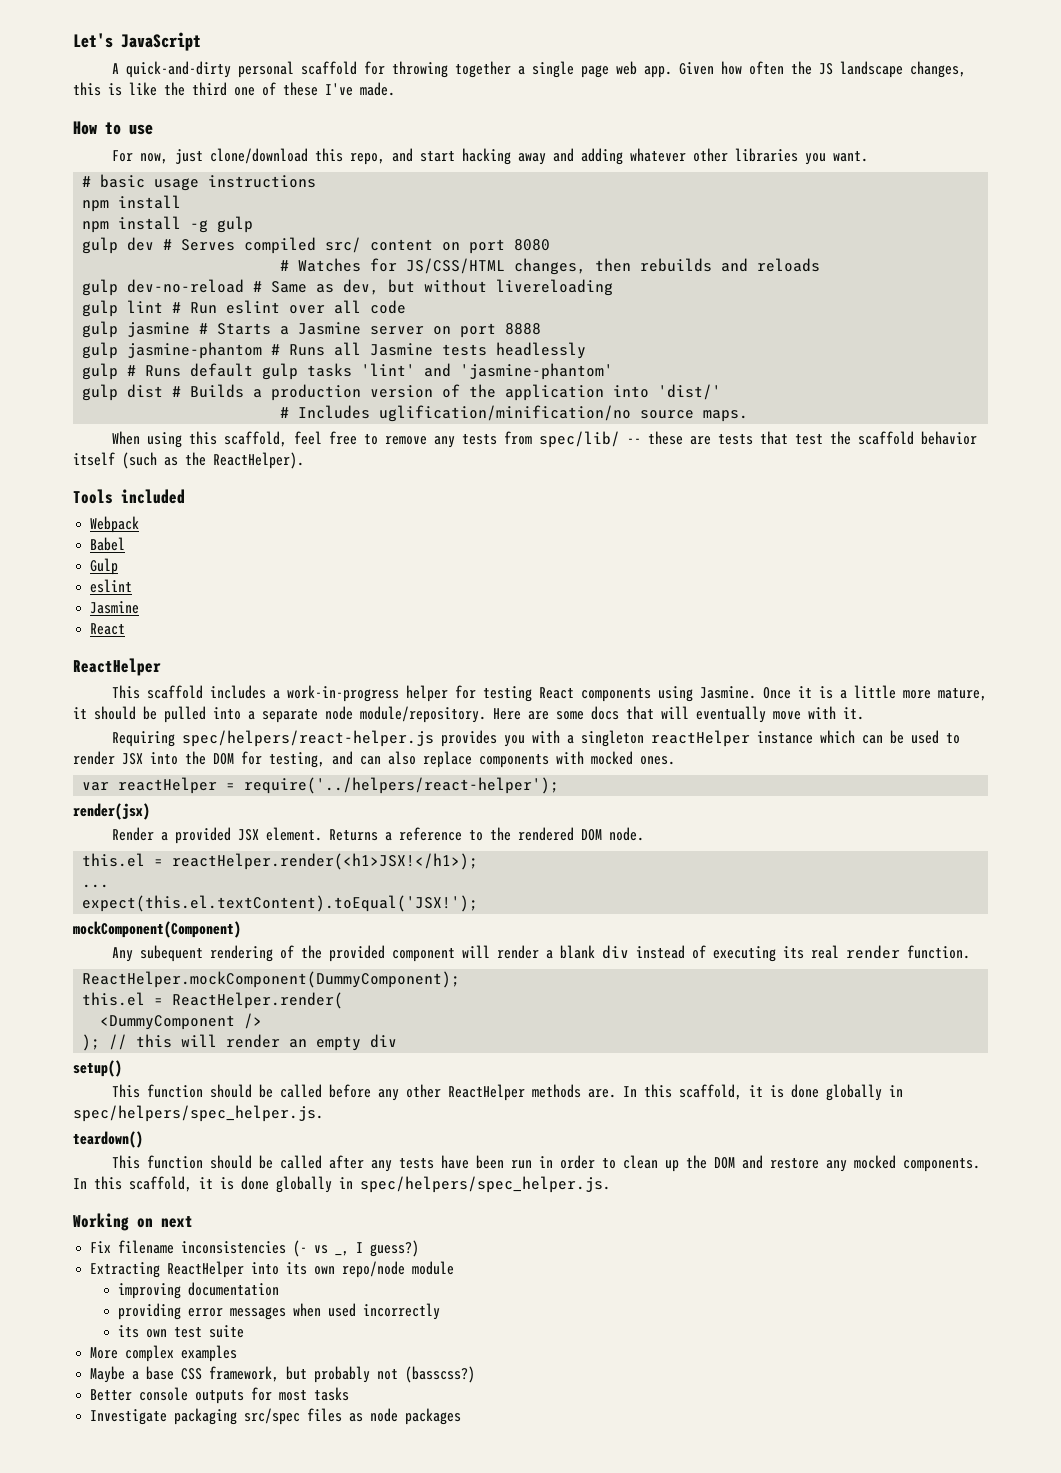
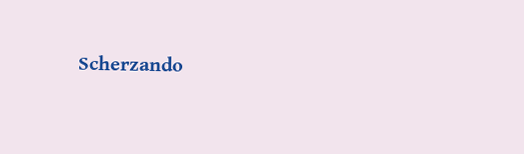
[73,32,201,51] [111,61,966,78] [73,82,395,96] [73,121,153,135] [111,148,868,165] [82,174,317,191] [82,195,182,212] [82,216,254,233] [82,237,551,254] [280,258,821,275] [82,279,614,296] [82,300,407,317] [82,321,542,338] [82,342,587,359] [82,363,614,380] [82,384,722,401] [280,405,749,422] [111,431,977,448] [73,452,304,469] [73,489,185,504] [90,516,140,533] [90,537,126,551] [90,558,119,575] [90,579,133,593] [90,601,140,614] [90,623,126,635] [73,658,161,676] [111,685,987,702] [73,706,864,723] [111,730,960,747] [73,751,675,768] [82,777,560,794] [73,803,150,820] [111,827,644,844] [82,853,479,870] [82,884,110,888] [82,895,479,912] [73,921,241,938] [111,945,970,962] [82,971,461,988] [82,992,344,1009] [100,1013,263,1030] [82,1034,398,1051] [73,1060,122,1077] [111,1084,903,1101] [73,1105,323,1122] [73,1131,143,1148] [111,1155,980,1172] [73,1176,610,1193] [73,1213,193,1231] [90,1240,420,1257] [90,1261,455,1278] [117,1282,279,1299] [117,1303,440,1320] [117,1325,244,1338] [90,1345,238,1362] [90,1366,476,1383] [90,1387,350,1404] [90,1408,462,1425] Let's JavaScript // A quick-and-dirty personal scaffold for throwing together a single page web app. Given how often the JS landscape changes, this is like the third one of these I've made. // How to use // For now, just clone/download this repo, and start hacking away and adding whatever other libraries you want. // # basic usage instructions // npm install // npm install -g gulp // gulp dev # Serves compiled src/ content on port 8080 // # Watches for JS/CSS/HTML changes, then rebuilds and reloads // gulp dev-no-reload # Same as dev, but without livereloading // gulp lint # Run eslint over all code // gulp jasmine # Starts a Jasmine server on port 8888 // gulp jasmine-phantom # Runs all Jasmine tests headlessly // gulp # Runs default gulp tasks 'lint' and 'jasmine-phantom' // gulp dist # Builds a production version of the application into 'dist/' // # Includes uglification/minification/no source maps. // When using this scaffold, feel free to remove any tests from spec/lib/ -- these are tests that test the scaffold behavior itself (such as the ReactHelper). // Tools included // Webpack // Babel // Gulp // eslint // Jasmine // React // ReactHelper // This scaffold includes a work-in-progress helper for testing React components using Jasmine. Once it is a little more mature, it should be pulled into a separate node module/repository. Here are some docs that will eventually move with it. // Requiring spec/helpers/react-helper.js provides you with a singleton reactHelper instance which can be used to render JSX into the DOM for testing, and can also replace components with mocked ones. // var reactHelper = require('../helpers/react-helper'); // render(jsx) // Render a provided JSX element. Returns a reference to the rendered DOM node. // this.el = reactHelper.render(<h1>JSX!</h1>); // ... // expect(this.el.textContent).toEqual('JSX!'); // mockComponent(Component) // Any subequent rendering of the provided component will render a blank div instead of executing its real render function. // ReactHelper.mockComponent(DummyComponent); // this.el = ReactHelper.render( // <DummyComponent /> // ); // this will render an empty div // setup() // This function should be called before any other ReactHelper methods are. In this scaffold, it is done globally in spec/helpers/spec_helper.js. // teardown() // This function should be called after any tests have been run in order to clean up the DOM and restore any mocked components. In this scaffold, it is done globally in spec/helpers/spec_helper.js. // Working on next // Fix filename inconsistencies (- vs _, I guess?) // Extracting ReactHelper into its own repo/node module // improving documentation // providing error messages when used incorrectly // its own test suite // More complex examples // Maybe a base CSS framework, but probably not (basscss?) // Better console outputs for most tasks // Investigate packaging src/spec files as node packages -> [78,54,184,72] Scherzando

